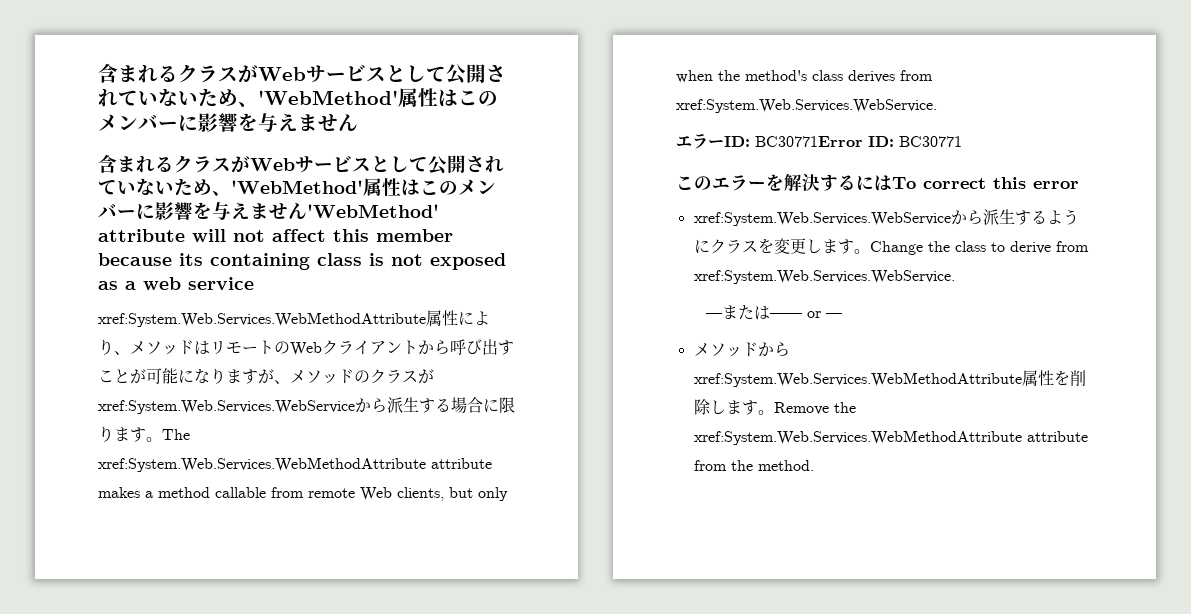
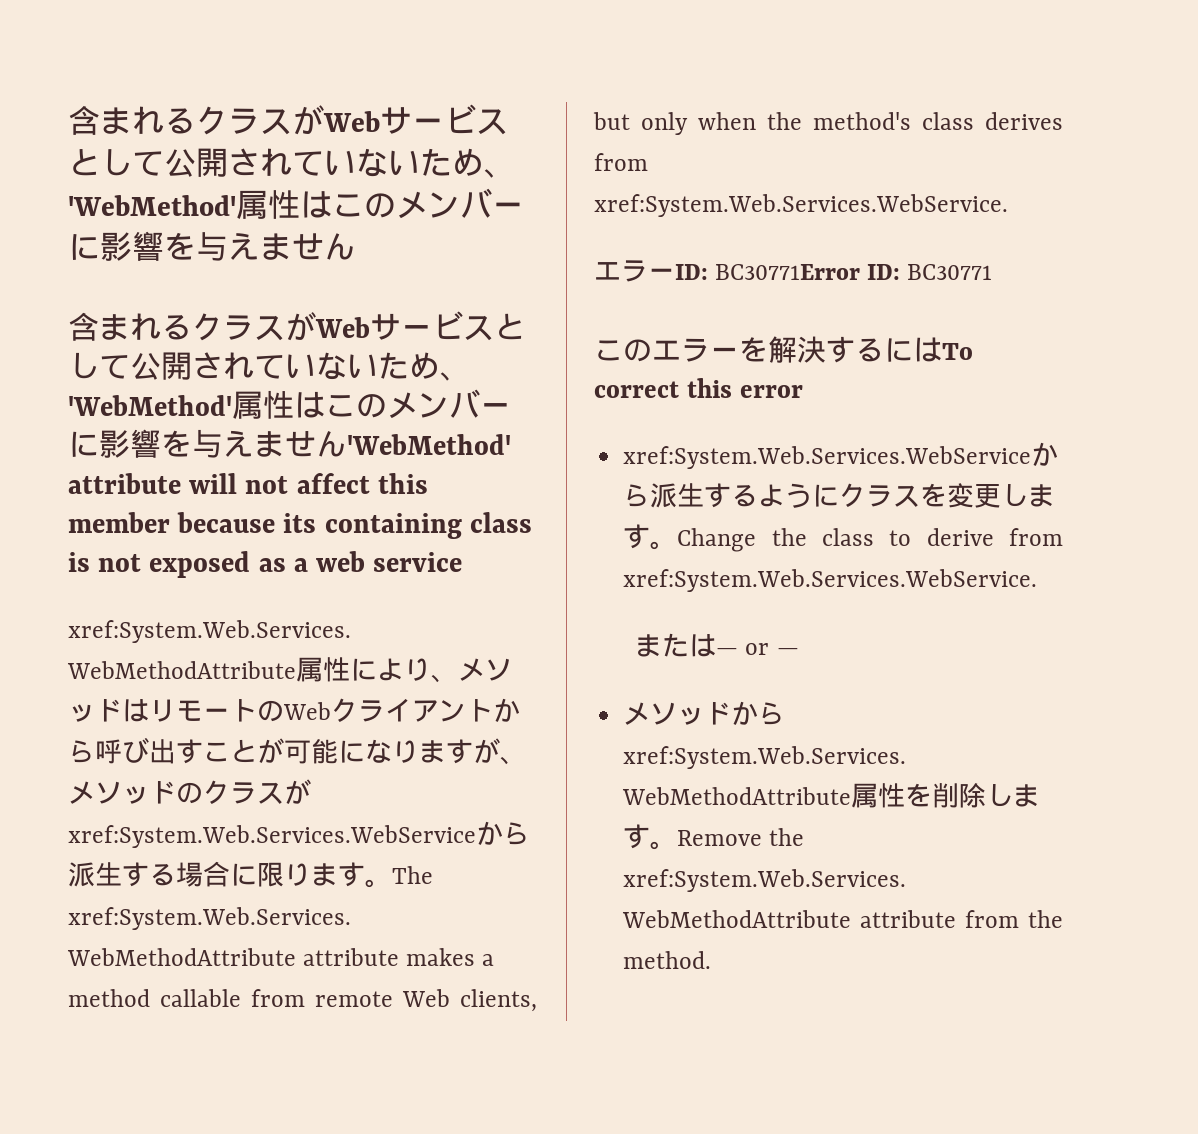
[706,305,803,320] —または—— -> [635,633,739,657] または—

